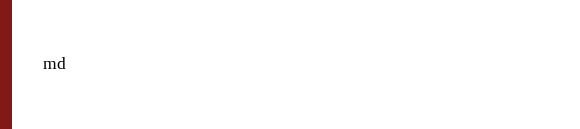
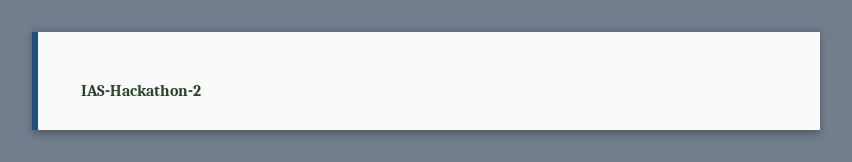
[43,57,66,69] md -> [81,84,201,96] IAS-Hackathon-2

